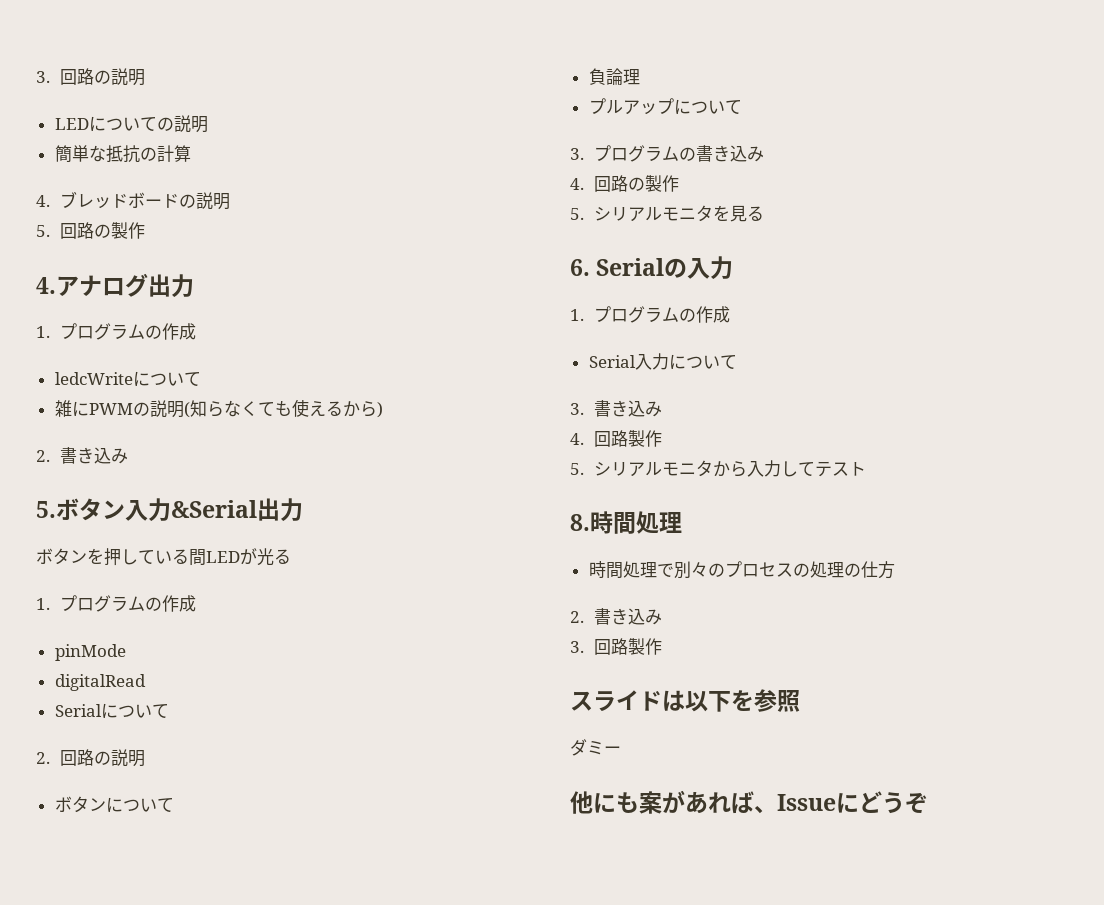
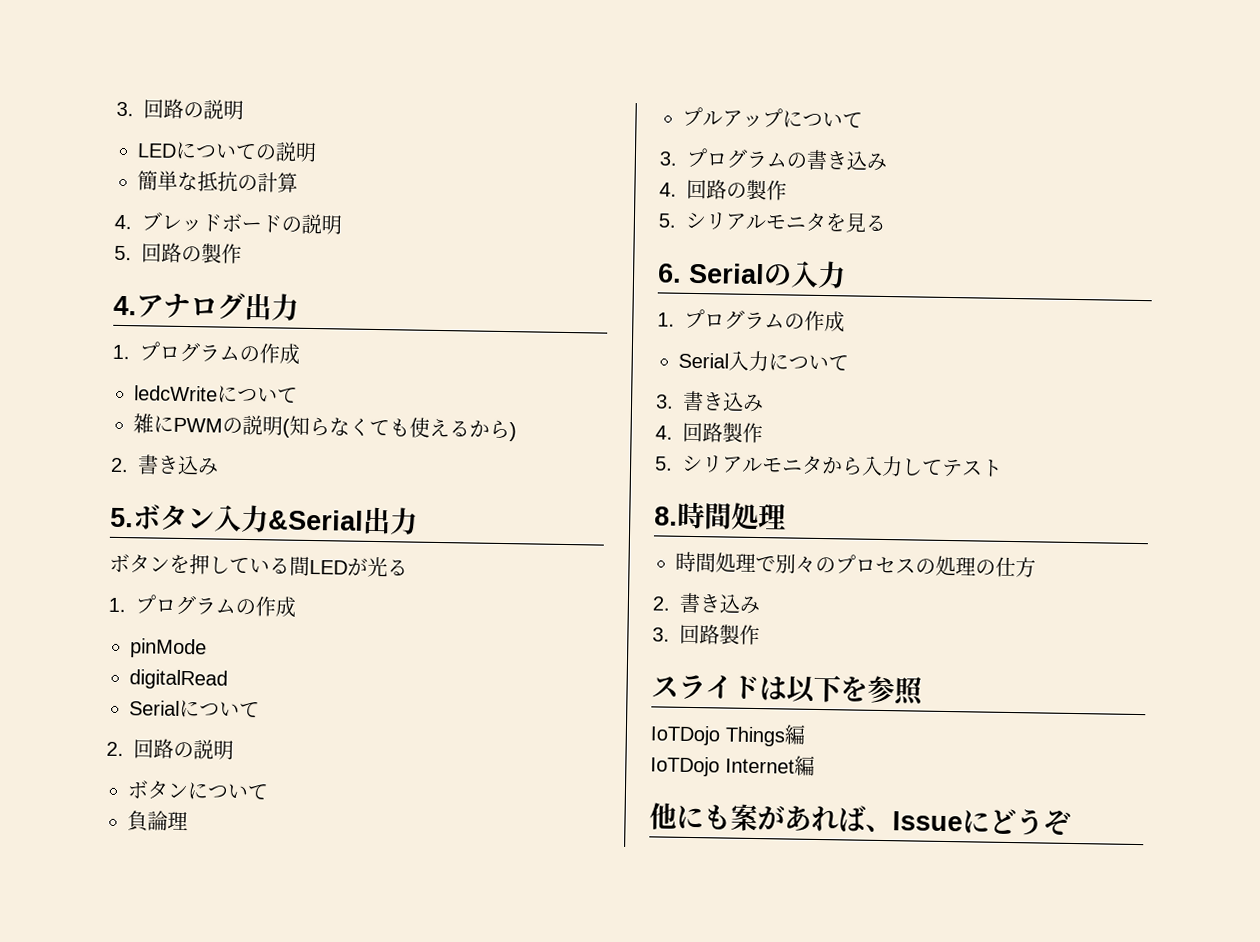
[570,739,621,756] ダミー -> [650,724,806,747] [650,755,815,777] IoTDojo Things編 // IoTDojo Internet編

